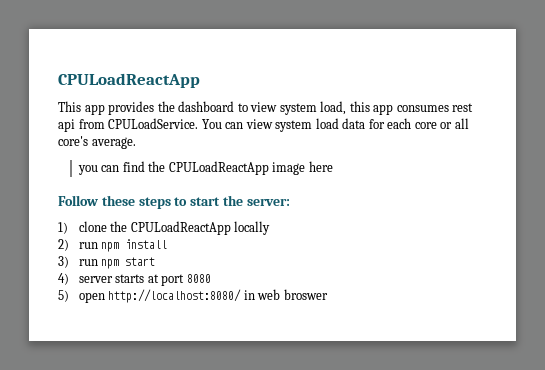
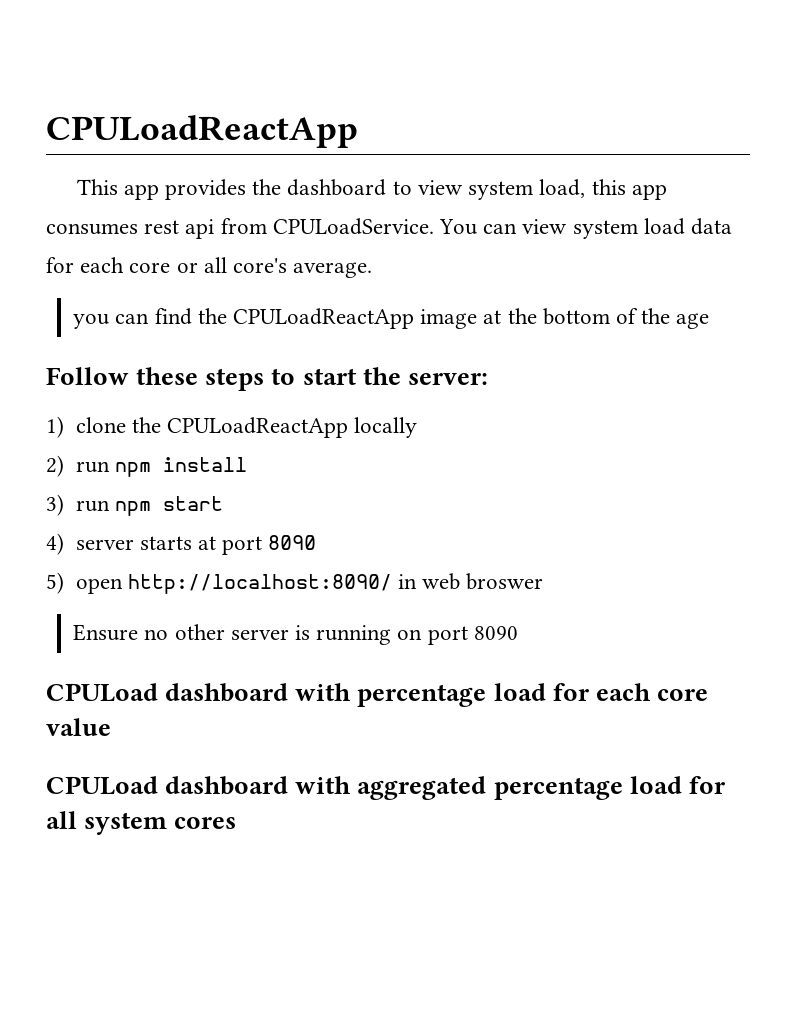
[308,161,333,172] here -> [483,308,710,329] at the bottom of the age
[186,274,211,283] 8080 -> [268,535,317,550] 8090
[108,289,242,303] http://localhost:8080/ -> [127,574,392,594] http://localhost:8090/
(328, 294) none -> [73,624,518,645] [46,683,709,707] [46,718,111,736] [46,776,726,800] [46,811,237,835] // Ensure no other server is running on port 8090 // CPULoad dashboard with percentage load for each core value // CPULoad dashboard with aggregated percentage load for all system cores

